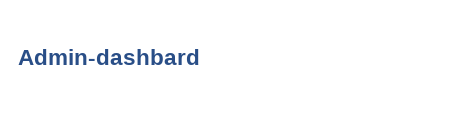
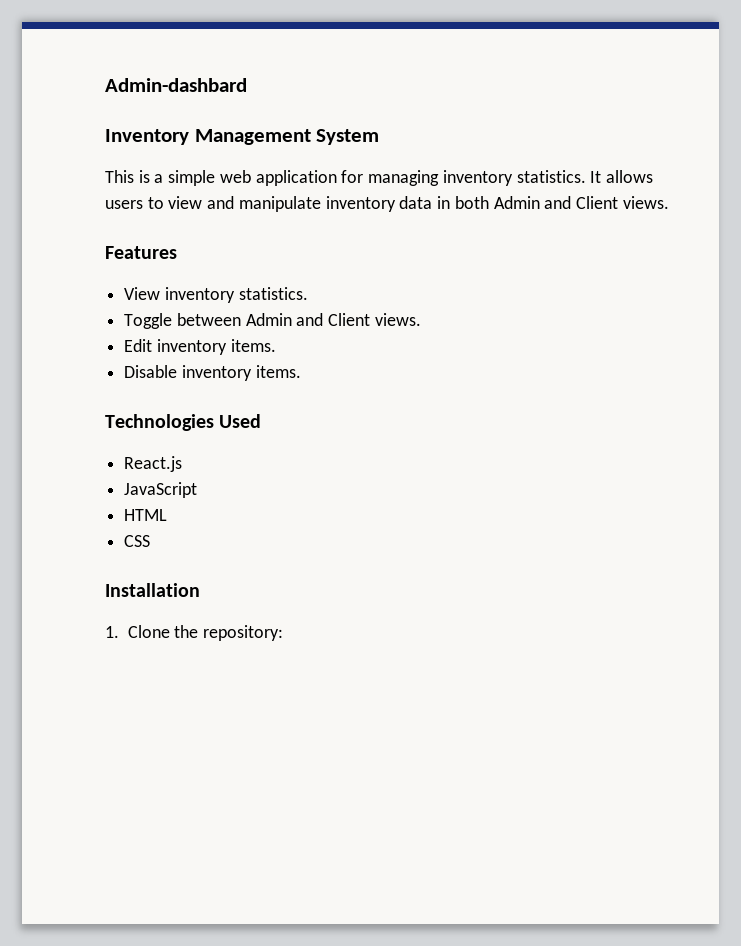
(200, 57) none -> [105,129,380,145] [105,170,653,186] [105,196,669,212] [105,246,177,259] [124,287,308,303] [124,313,421,329] [124,339,276,355] [124,365,301,381] [105,414,262,431] [124,456,183,472] [124,482,198,498] [124,509,168,521] [124,535,151,547] [105,583,200,597] [105,625,284,641] // Inventory Management System // This is a simple web application for managing inventory statistics. It allows users to view and manipulate inventory data in both Admin and Client views. // Features // View inventory statistics. // Toggle between Admin and Client views. // Edit inventory items. // Disable inventory items. // Technologies Used // React.js // JavaScript // HTML // CSS // Installation // 1. Clone the repository:

